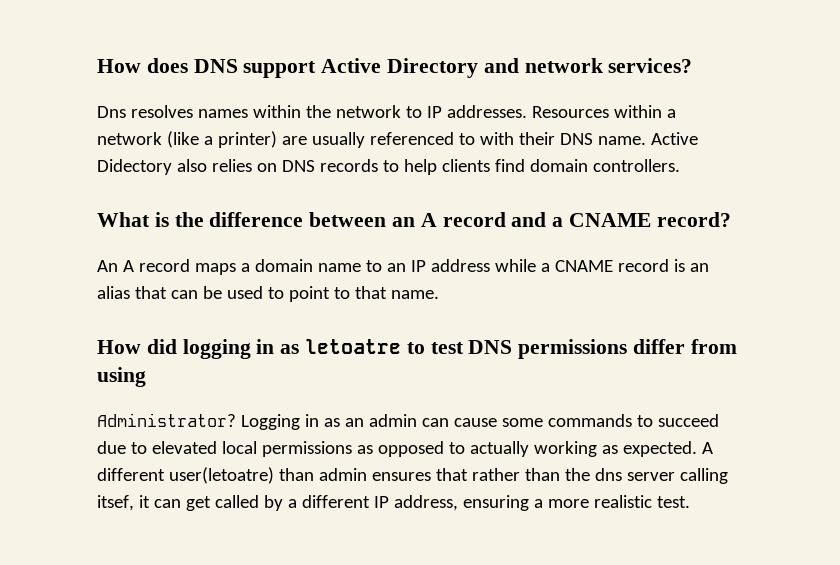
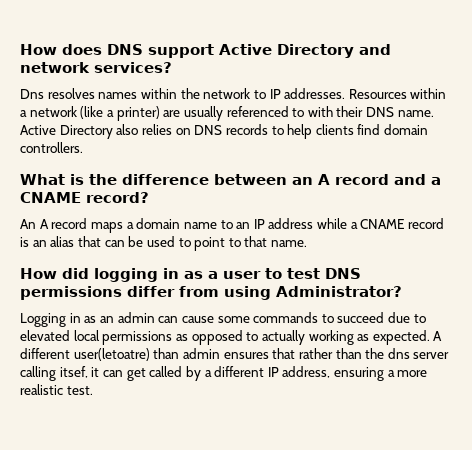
[97,159,172,175] Didectory -> [59,125,113,139] Directory
[305,339,402,354] letoatre -> [208,271,261,279] a user
[97,413,236,427] // Administrator? -> [276,286,402,297] Administrator? //

